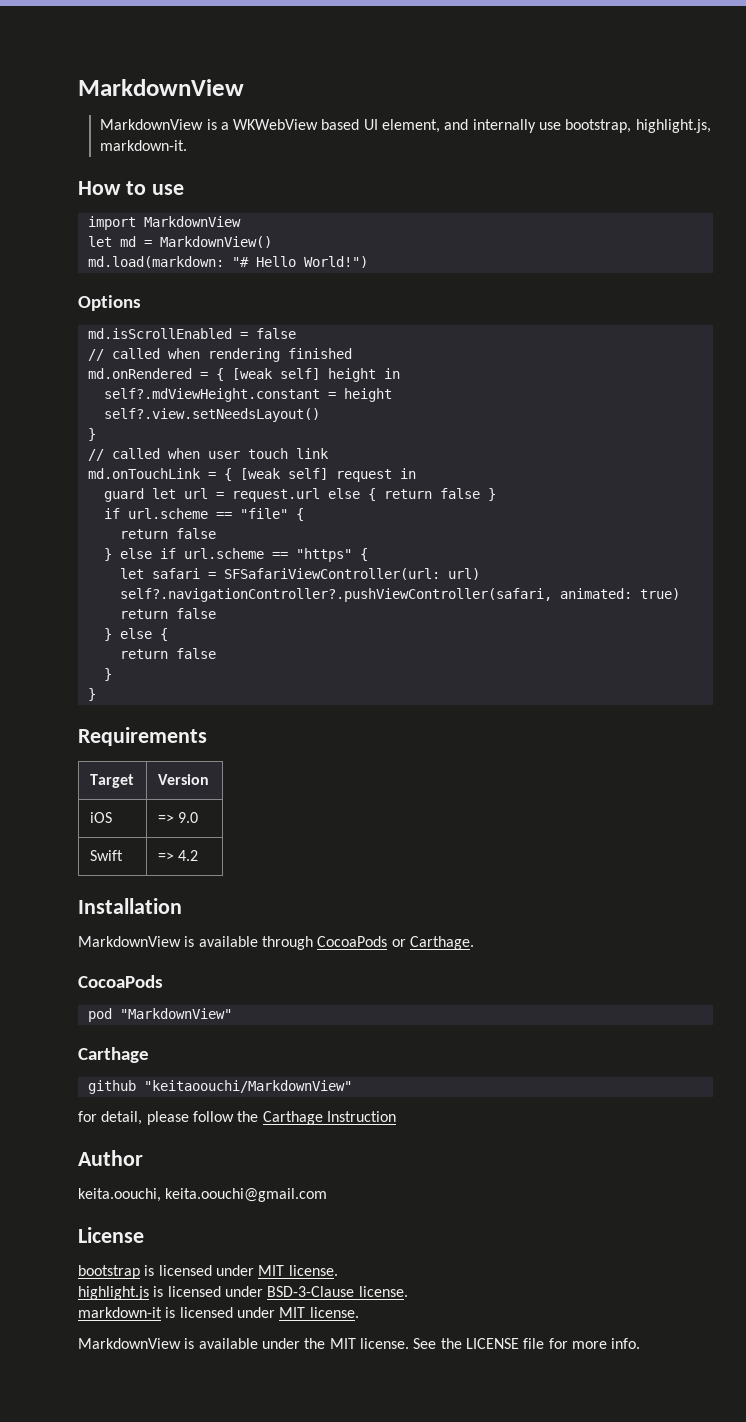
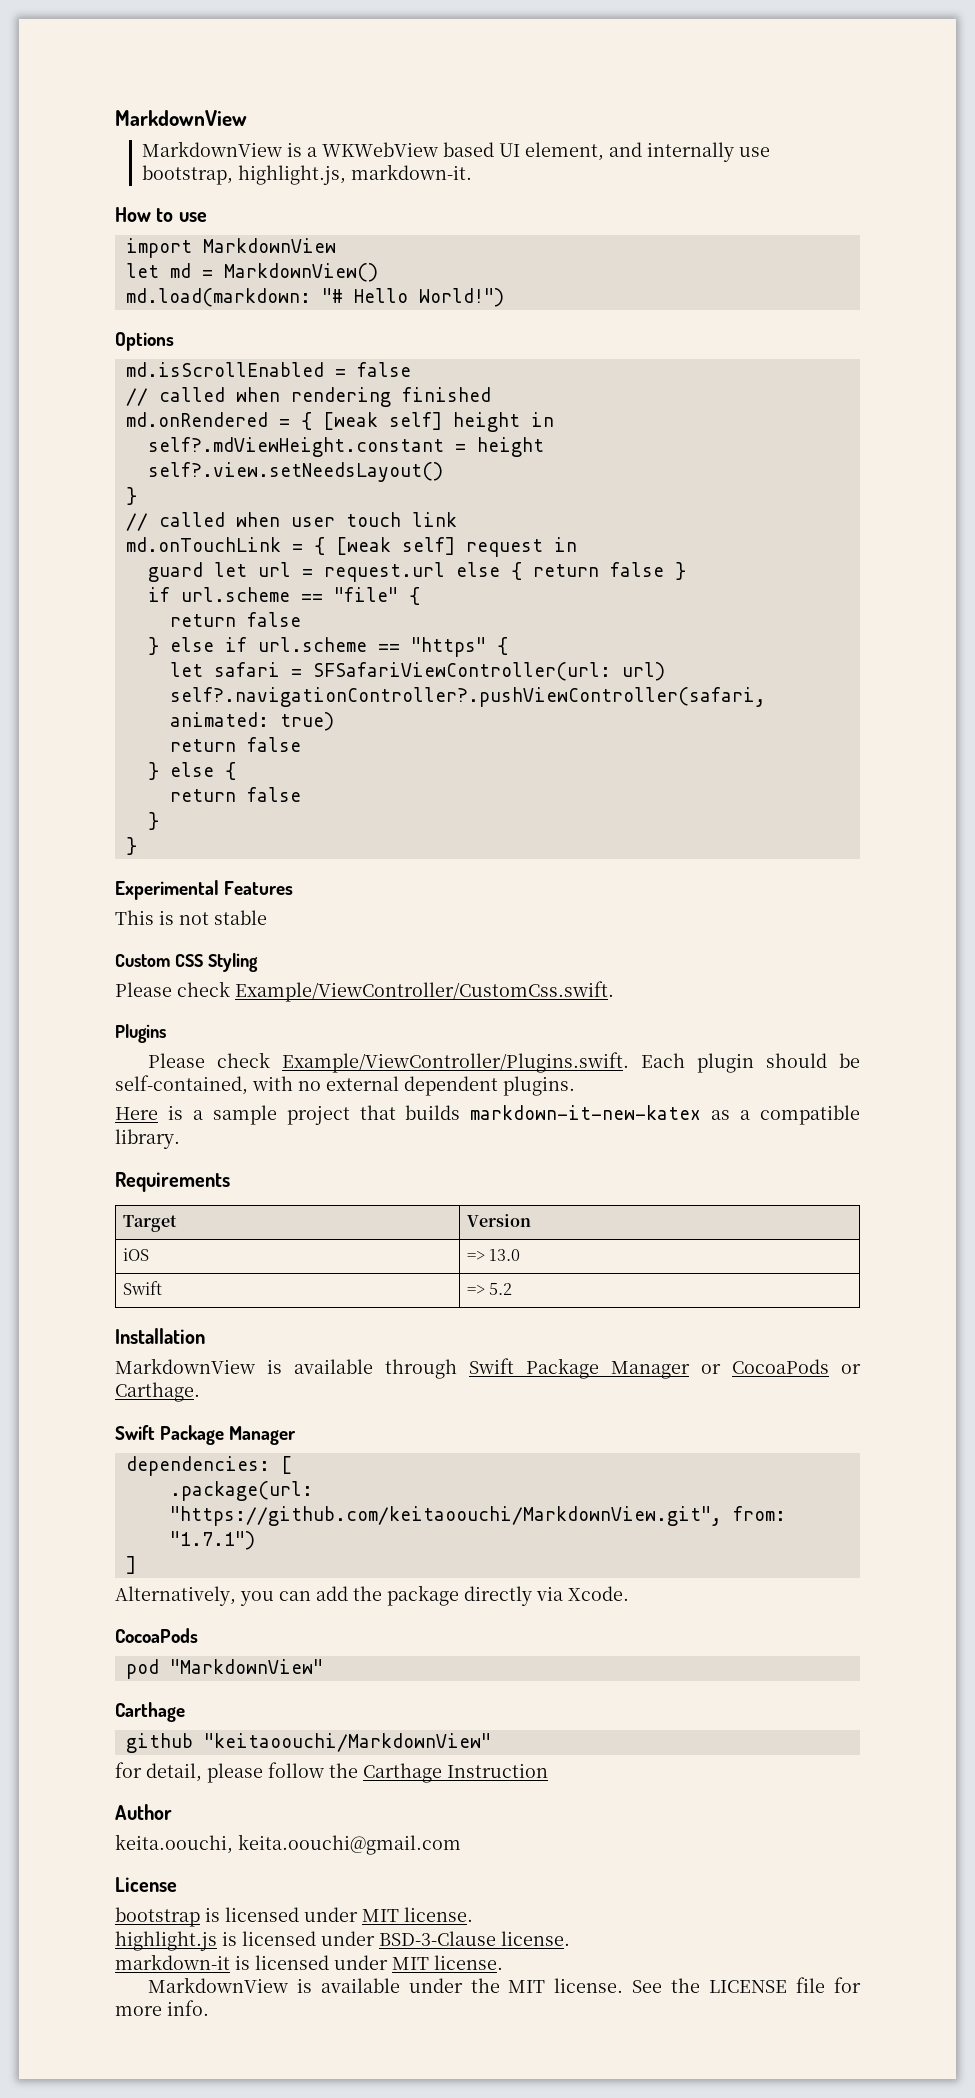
(96, 694) none -> [115,880,294,900] [115,910,267,925] [115,953,258,972] [115,981,614,1002] [115,1024,166,1043] [147,1052,860,1073] [115,1075,575,1096] [115,1105,860,1125] [115,1129,180,1149] // Experimental Features // This is not stable // Custom CSS Styling // Please check Example/ViewController/CustomCss.swift. // Plugins // Please check Example/ViewController/Plugins.swift. Each plugin should be self-contained, with no external dependent plugins. // Here is a sample project that builds markdown-it-new-katex as a compatible library.
[178,812,199,823] 9.0 -> [489,1249,521,1261] 13.0
[178,850,199,861] 4.2 -> [489,1283,513,1295] 5.2
(313, 943) none -> [469,1358,721,1379] Swift Package Manager or
(474, 943) none -> [115,1425,297,1445] [125,1456,292,1476] [169,1481,313,1501] [169,1506,786,1526] [169,1531,255,1550] [125,1556,136,1574] [115,1585,629,1606] // Swift Package Manager // dependencies: [ // .package(url: "https://github.com/keitaoouchi/MarkdownView.git", from: "1.7.1") // ] // Alternatively, you can add the package directly via Xcode.

